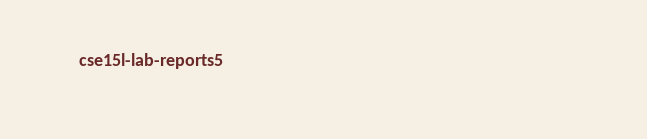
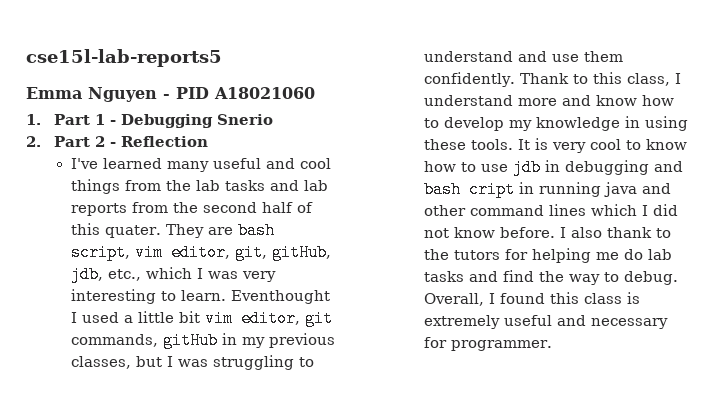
(223, 61) none -> [26,87,315,102] [26,114,274,128] [26,136,209,147] [70,158,331,172] [70,179,328,194] [70,202,313,216] [70,222,275,239] [70,244,331,261] [70,266,276,283] [70,289,330,304] [70,310,333,327] [70,332,335,349] [70,355,314,370] [423,51,623,62] [423,72,681,87] [423,95,674,106] [423,116,688,131] [423,138,687,153] [423,159,683,176] [423,181,671,198] [423,204,678,216] [423,227,671,238] [423,248,672,263] [423,270,678,285] [423,292,640,306] [423,315,668,329] [423,337,552,351] // Emma Nguyen - PID A18021060 // 1. Part 1 - Debugging Snerio // 2. Part 2 - Reflection // I've learned many useful and cool things from the lab tasks and lab reports from the second half of this quater. They are bash script, vim editor, git, gitHub, jdb, etc., which I was very interesting to learn. Eventhought I used a little bit vim editor, git commands, gitHub in my previous classes, but I was struggling to understand and use them confidently. Thank to this class, I understand more and know how to develop my knowledge in using these tools. It is very cool to know how to use jdb in debugging and bash cript in running java and other command lines which I did not know before. I also thank to the tutors for helping me do lab tasks and find the way to debug. Overall, I found this class is extremely useful and necessary for programmer.

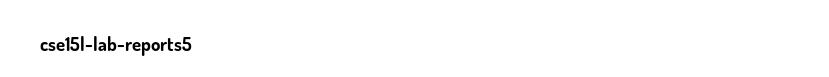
[26,87,315,102] [26,114,274,128] [26,136,209,147] [70,158,331,172] [70,179,328,194] [70,202,313,216] [70,222,275,239] [70,244,331,261] [70,266,276,283] [70,289,330,304] [70,310,333,327] [70,332,335,349] [70,355,314,370] [423,51,623,62] [423,72,681,87] [423,95,674,106] [423,116,688,131] [423,138,687,153] [423,159,683,176] [423,181,671,198] [423,204,678,216] [423,227,671,238] [423,248,672,263] [423,270,678,285] [423,292,640,306] [423,315,668,329] [423,337,552,351] // Emma Nguyen - PID A18021060 // 1. Part 1 - Debugging Snerio // 2. Part 2 - Reflection // I've learned many useful and cool things from the lab tasks and lab reports from the second half of this quater. They are bash script, vim editor, git, gitHub, jdb, etc., which I was very interesting to learn. Eventhought I used a little bit vim editor, git commands, gitHub in my previous classes, but I was struggling to understand and use them confidently. Thank to this class, I understand more and know how to develop my knowledge in using these tools. It is very cool to know how to use jdb in debugging and bash cript in running java and other command lines which I did not know before. I also thank to the tutors for helping me do lab tasks and find the way to debug. Overall, I found this class is extremely useful and necessary for programmer. -> (192, 46) none

